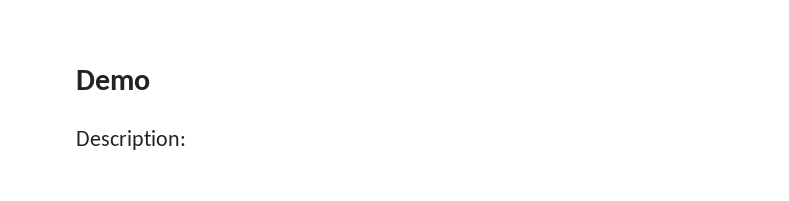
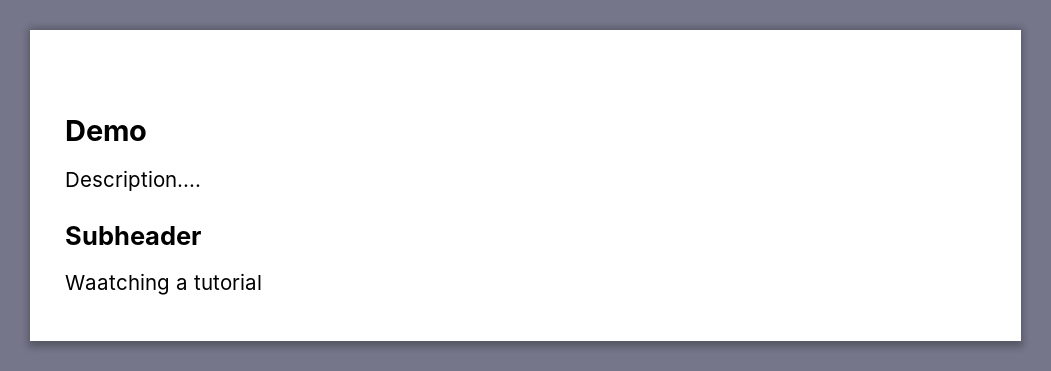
[76,130,186,150] Description: -> [65,170,201,191] [65,226,201,245] [65,273,262,295] Description.... // Subheader // Waatching a tutorial

